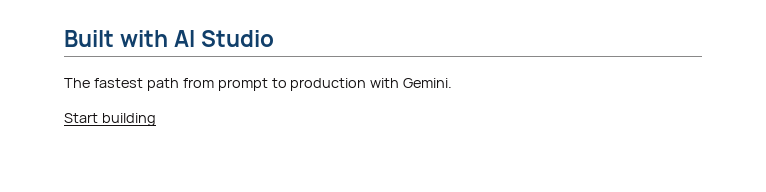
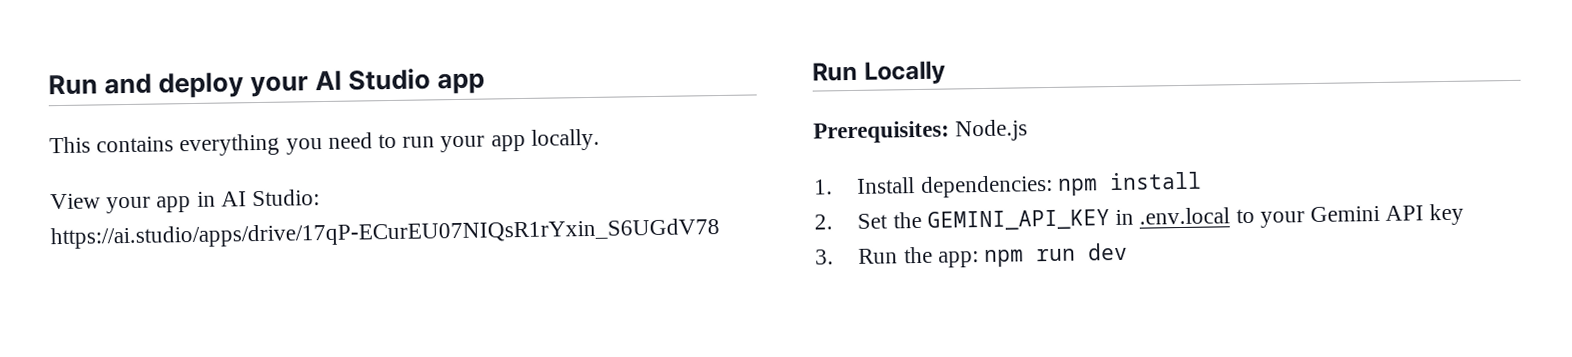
[64,30,275,47] [64,78,453,91] [64,113,156,126] Built with AI Studio // The fastest path from prompt to production with Gemini. // Start building -> [48,68,485,99] [49,128,600,157] [50,189,321,214] [50,218,720,250] [812,60,946,85] [813,119,1029,144] [814,171,1202,198] [814,203,1465,231] [815,242,1129,268] Run and deploy your AI Studio app // This contains everything you need to run your app locally. // View your app in AI Studio: https://ai.studio/apps/drive/17qP-ECurEU07NIQsR1rYxin_S6UGdV78 // Run Locally // Prerequisites: Node.js // 1. Install dependencies: npm install // 2. Set the GEMINI_API_KEY in .env.local to your Gemini API key // 3. Run the app: npm run dev

